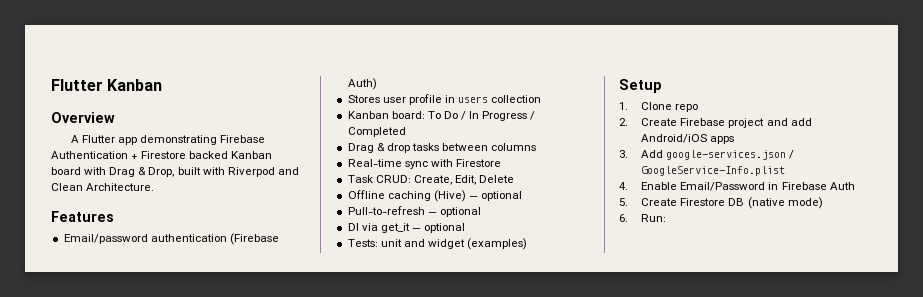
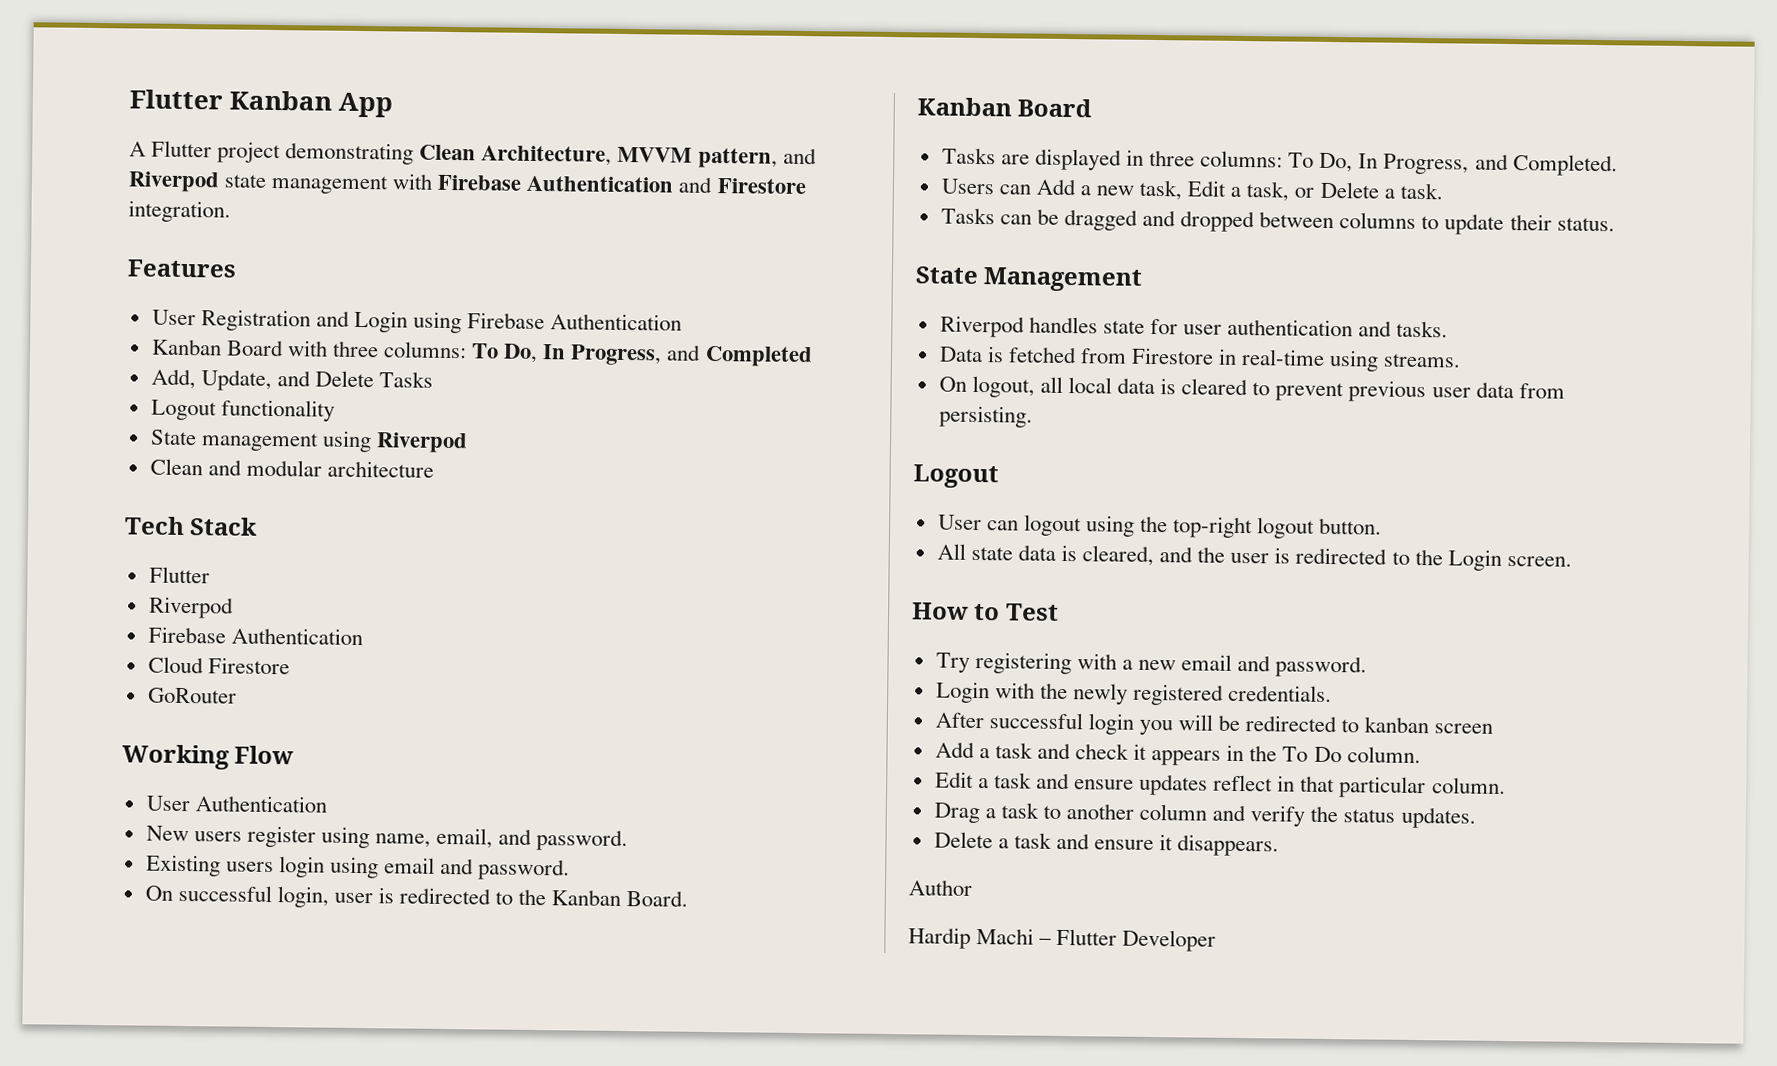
[51,112,115,123] // Overview -> [338,92,394,118] App
[118,135,266,145] [51,151,273,159] [51,167,299,177] [51,183,155,191] [51,211,114,222] [63,233,279,245] [347,78,377,90] [347,94,542,105] [347,111,536,121] [347,127,406,137] [347,143,537,153] [347,159,501,169] [347,175,515,185] [347,190,523,202] [347,206,481,217] [347,223,466,233] [347,238,528,250] [619,79,662,93] [619,102,699,112] [619,118,812,128] [641,134,735,144] [619,150,795,160] [641,166,786,176] [619,182,855,191] [619,197,823,209] [619,214,667,222] app demonstrating Firebase Authentication + Firestore backed Kanban board with Drag & Drop, built with Riverpod and Clean Architecture. // Features // Email/password authentication (Firebase Auth) // Stores user profile in users collection // Kanban board: To Do / In Progress / Completed // Drag & drop tasks between columns // Real-time sync with Firestore // Task CRUD: Create, Edit, Delete // Offline caching (Hive) — optional // Pull-to-refresh — optional // DI via get_it — optional // Tests: unit and widget (examples) // Setup // 1. Clone repo // 2. Create Firebase project and add Android/iOS apps // 3. Add google-services.json / GoogleService-Info.plist // 4. Enable Email/Password in Firebase Auth // 5. Create Firestore DB (native mode) // 6. Run: -> [217,141,817,169] [128,171,807,195] [128,200,231,223] [127,259,237,278] [151,309,683,334] [150,338,813,368] [150,368,434,391] [150,399,335,422] [149,429,468,454] [149,458,434,478] [124,516,259,536] [148,566,210,584] [147,596,234,619] [147,626,363,646] [147,656,290,675] [147,687,237,704] [122,744,295,770] [145,795,327,813] [145,825,629,852] [145,854,571,881] [144,884,689,908] [917,97,1093,118] [941,147,1618,177] [940,178,1444,202] [940,207,1615,235] [915,266,1144,292] [939,315,1449,338] [938,346,1462,372] [938,375,1565,403] [938,405,1033,428] [913,464,999,489] [937,514,1383,539] [936,543,1572,571] [912,602,1059,621] [935,651,1368,678] [935,681,1333,706] [934,712,1494,736] [934,741,1421,766] [934,771,1506,799] [933,802,1476,829] [933,831,1280,857] [908,879,973,896] [908,927,1217,952] project demonstrating Clean Architecture, MVVM pattern, and Riverpod state management with Firebase Authentication and Firestore integration. // Features // User Registration and Login using Firebase Authentication // Kanban Board with three columns: To Do, In Progress, and Completed // Add, Update, and Delete Tasks // Logout functionality // State management using Riverpod // Clean and modular architecture // Tech Stack // Flutter // Riverpod // Firebase Authentication // Cloud Firestore // GoRouter // Working Flow // User Authentication // New users register using name, email, and password. // Existing users login using email and password. // On successful login, user is redirected to the Kanban Board. // Kanban Board // Tasks are displayed in three columns: To Do, In Progress, and Completed. // Users can Add a new task, Edit a task, or Delete a task. // Tasks can be dragged and dropped between columns to update their status. // State Management // Riverpod handles state for user authentication and tasks. // Data is fetched from Firestore in real-time using streams. // On logout, all local data is cleared to prevent previous user data from persisting. // Logout // User can logout using the top-right logout button. // All state data is cleared, and the user is redirected to the Login screen. // How to Test // Try registering with a new email and password. // Login with the newly registered credentials. // After successful login you will be redirected to kanban screen // Add a task and check it appears in the To Do column. // Edit a task and ensure updates reflect in that particular column. // Drag a task to another column and verify the status updates. // Delete a task and ensure it disappears. // Author // Hardip Machi – Flutter Developer

